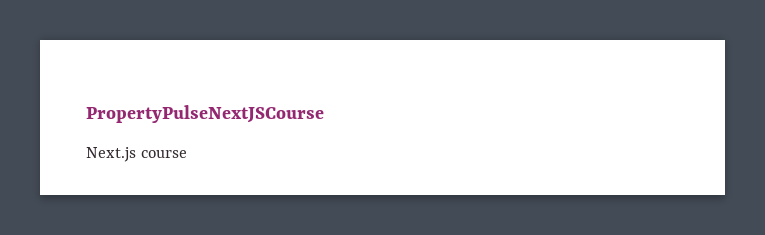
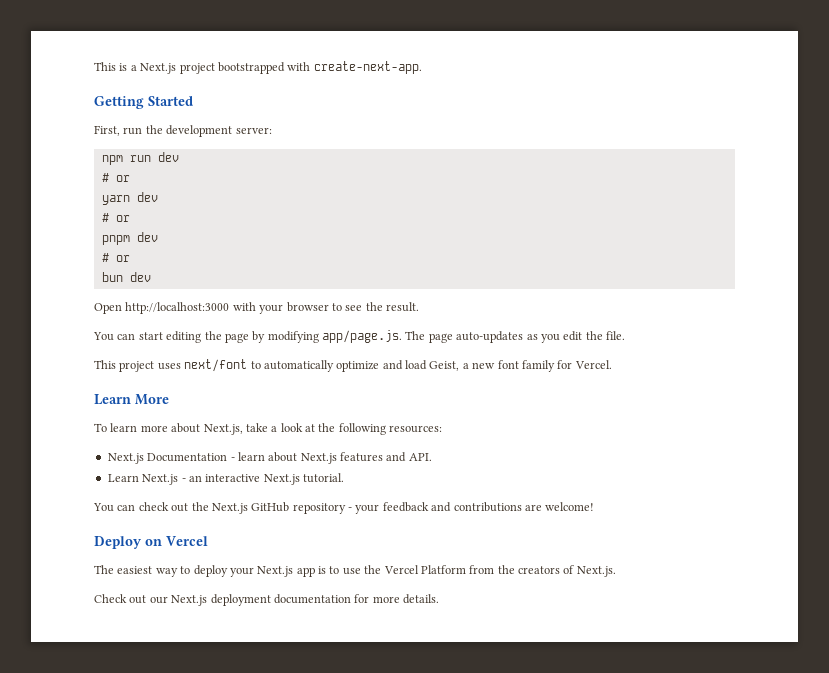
[86,105,324,123] [86,147,187,162] PropertyPulseNextJSCourse // Next.js course -> [94,61,422,74] [94,96,193,109] [94,125,272,137] [101,152,179,165] [101,173,130,182] [101,192,158,205] [101,213,130,222] [101,232,158,245] [101,253,130,262] [101,272,151,282] [94,302,419,314] [93,330,625,343] [94,359,612,372] [94,394,169,405] [94,423,443,435] [107,452,432,464] [107,473,344,485] [93,502,595,514] [94,536,208,549] [94,565,616,577] [94,594,439,606] This is a Next.js project bootstrapped with create-next-app. // Getting Started // First, run the development server: // npm run dev // # or // yarn dev // # or // pnpm dev // # or // bun dev // Open http://localhost:3000 with your browser to see the result. // You can start editing the page by modifying app/page.js. The page auto-updates as you edit the file. // This project uses next/font to automatically optimize and load Geist, a new font family for Vercel. // Learn More // To learn more about Next.js, take a look at the following resources: // Next.js Documentation - learn about Next.js features and API. // Learn Next.js - an interactive Next.js tutorial. // You can check out the Next.js GitHub repository - your feedback and contributions are welcome! // Deploy on Vercel // The easiest way to deploy your Next.js app is to use the Vercel Platform from the creators of Next.js. // Check out our Next.js deployment documentation for more details.

